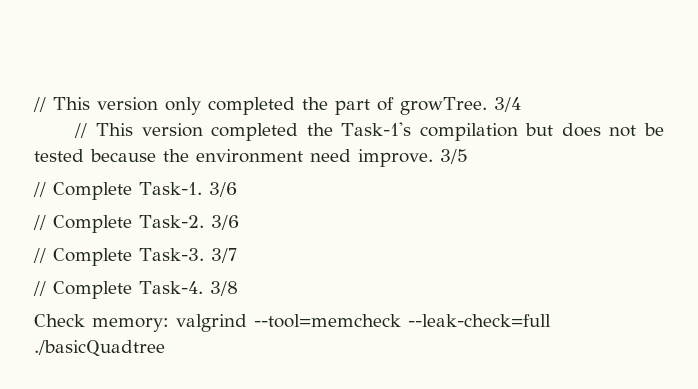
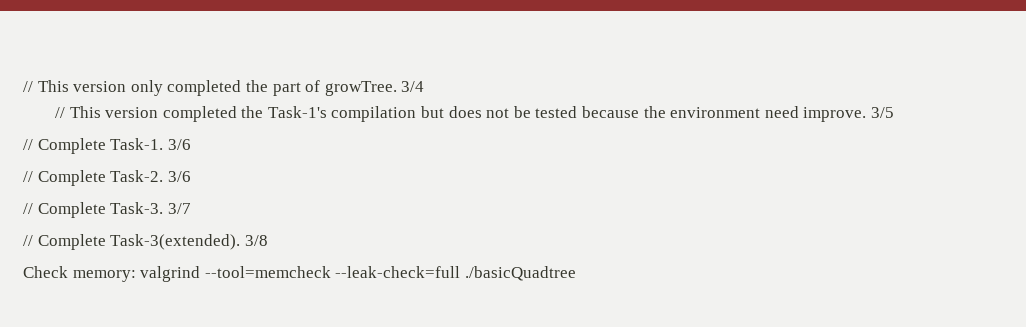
[139,281,203,294] Task-4. -> [110,234,241,250] Task-3(extended).

